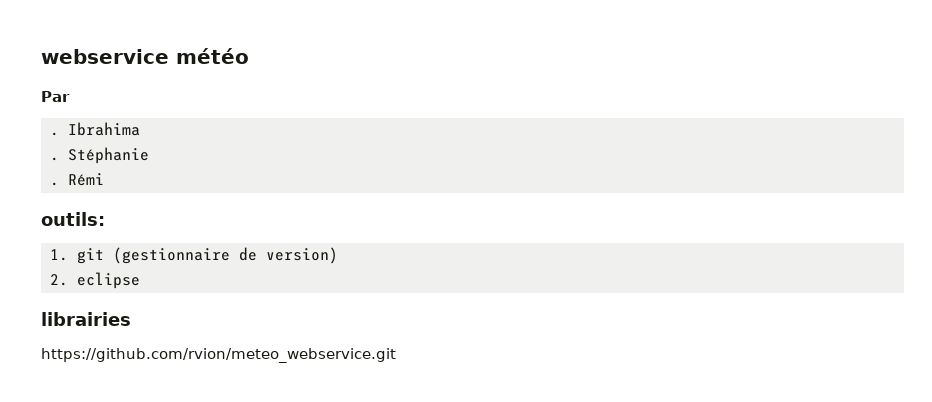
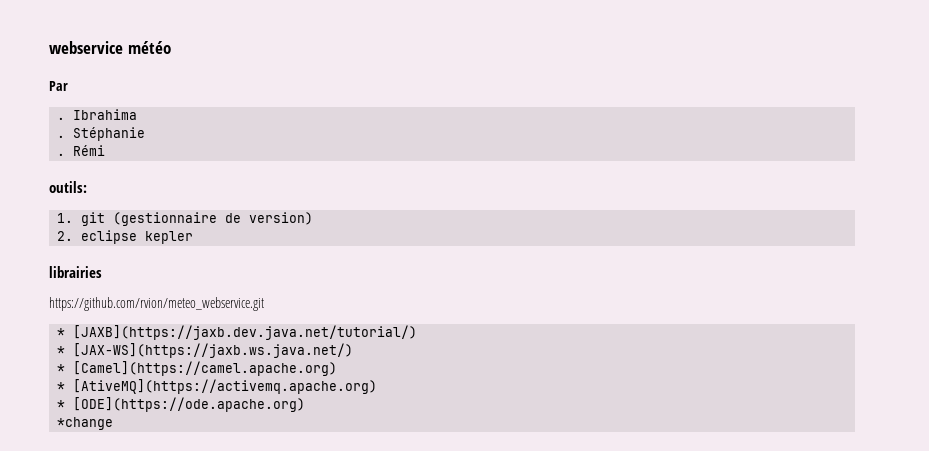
(140, 280) none -> [145,231,194,244] kepler
(396, 355) none -> [57,325,418,340] [57,343,354,358] [57,361,338,376] [57,379,378,394] [57,397,306,412] [57,417,114,430] // * [JAXB](https://jaxb.dev.java.net/tutorial/) // * [JAX-WS](https://jaxb.ws.java.net/) // * [Camel](https://camel.apache.org) // * [AtiveMQ](https://activemq.apache.org) // * [ODE](https://ode.apache.org) // *change

